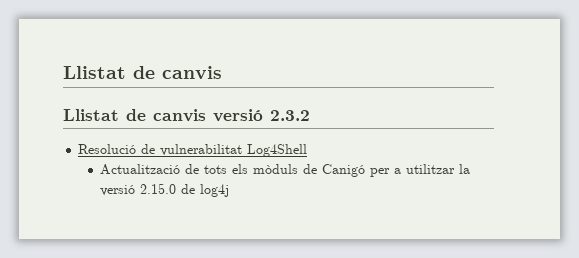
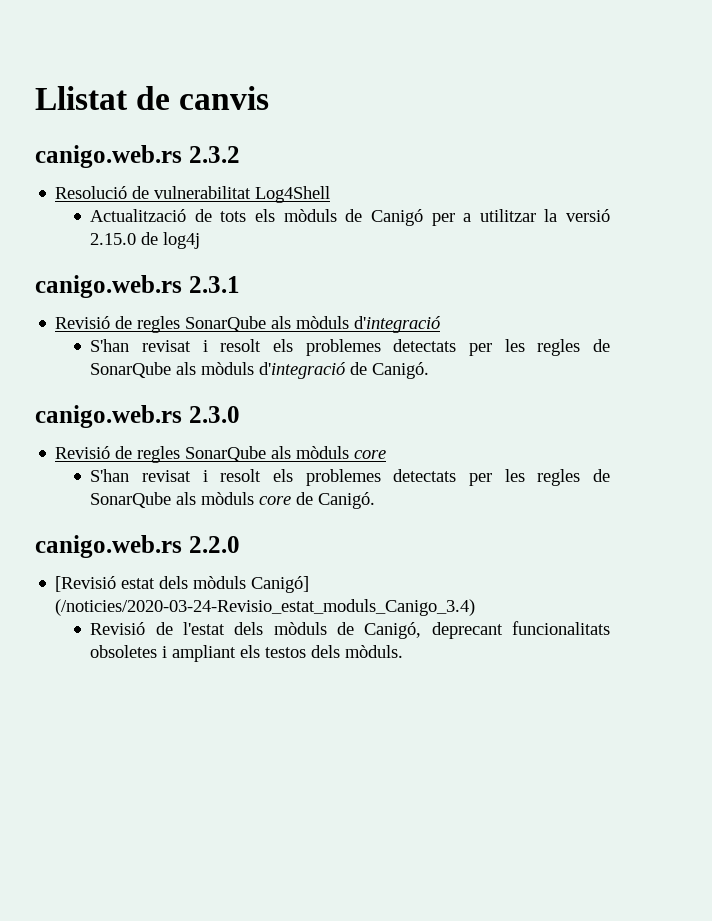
[63,109,263,122] Llistat de canvis versió -> [35,145,182,168] canigo.web.rs
(230, 190) none -> [35,275,240,298] [55,316,441,333] [90,339,610,356] [90,362,430,379] [35,405,240,428] [55,446,387,463] [90,469,610,486] [90,492,376,509] [35,535,240,558] [55,576,310,593] [55,599,476,616] [90,621,611,639] [90,645,404,662] // canigo.web.rs 2.3.1 // Revisió de regles SonarQube als mòduls d'integració // S'han revisat i resolt els problemes detectats per les regles de SonarQube als mòduls d'integració de Canigó. // canigo.web.rs 2.3.0 // Revisió de regles SonarQube als mòduls core // S'han revisat i resolt els problemes detectats per les regles de SonarQube als mòduls core de Canigó. // canigo.web.rs 2.2.0 // [Revisió estat dels mòduls Canigó] (/noticies/2020-03-24-Revisio_estat_moduls_Canigo_3.4) // Revisió de l'estat dels mòduls de Canigó, deprecant funcionalitats obsoletes i ampliant els testos dels mòduls.

